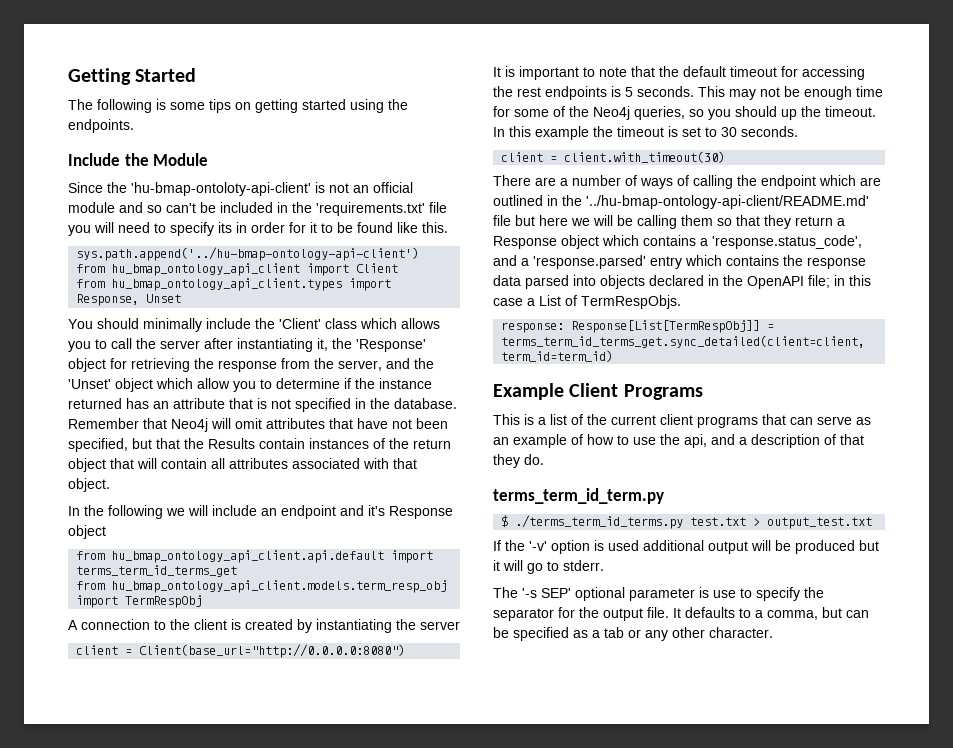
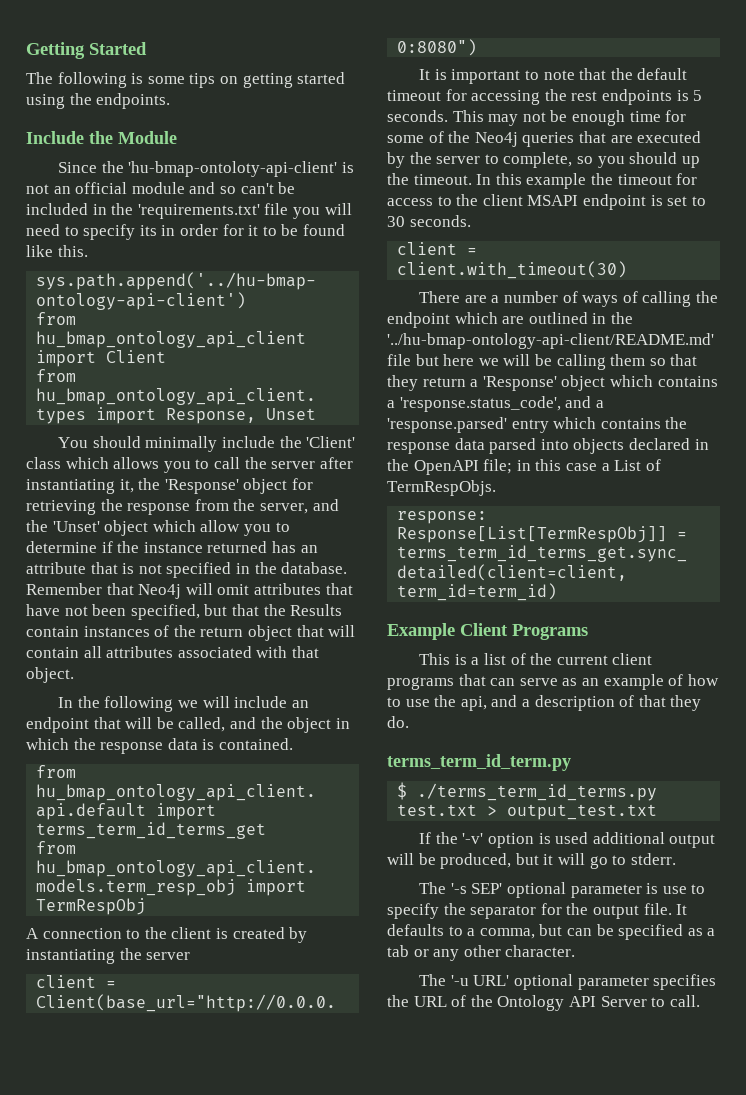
[340,505,453,519] [68,525,106,539] and it's Response object -> [93,717,350,733] [26,738,293,754] that will be called, and the object in which the response data is contained.
[634,106,685,120] queries, -> [522,131,702,147] [387,152,573,168] queries that are executed by the server to complete,
(664, 131) none -> [676,173,698,185] [387,194,646,210] for access to the client MSAPI endpoint
[493,236,557,249] Response -> [482,376,557,391] 'Response'
[795,540,855,554] produced -> [440,853,512,869] produced,
(773, 632) none -> [419,974,717,990] [387,995,700,1011] // The '-u URL' optional parameter specifies the URL of the Ontology API Server to call.

